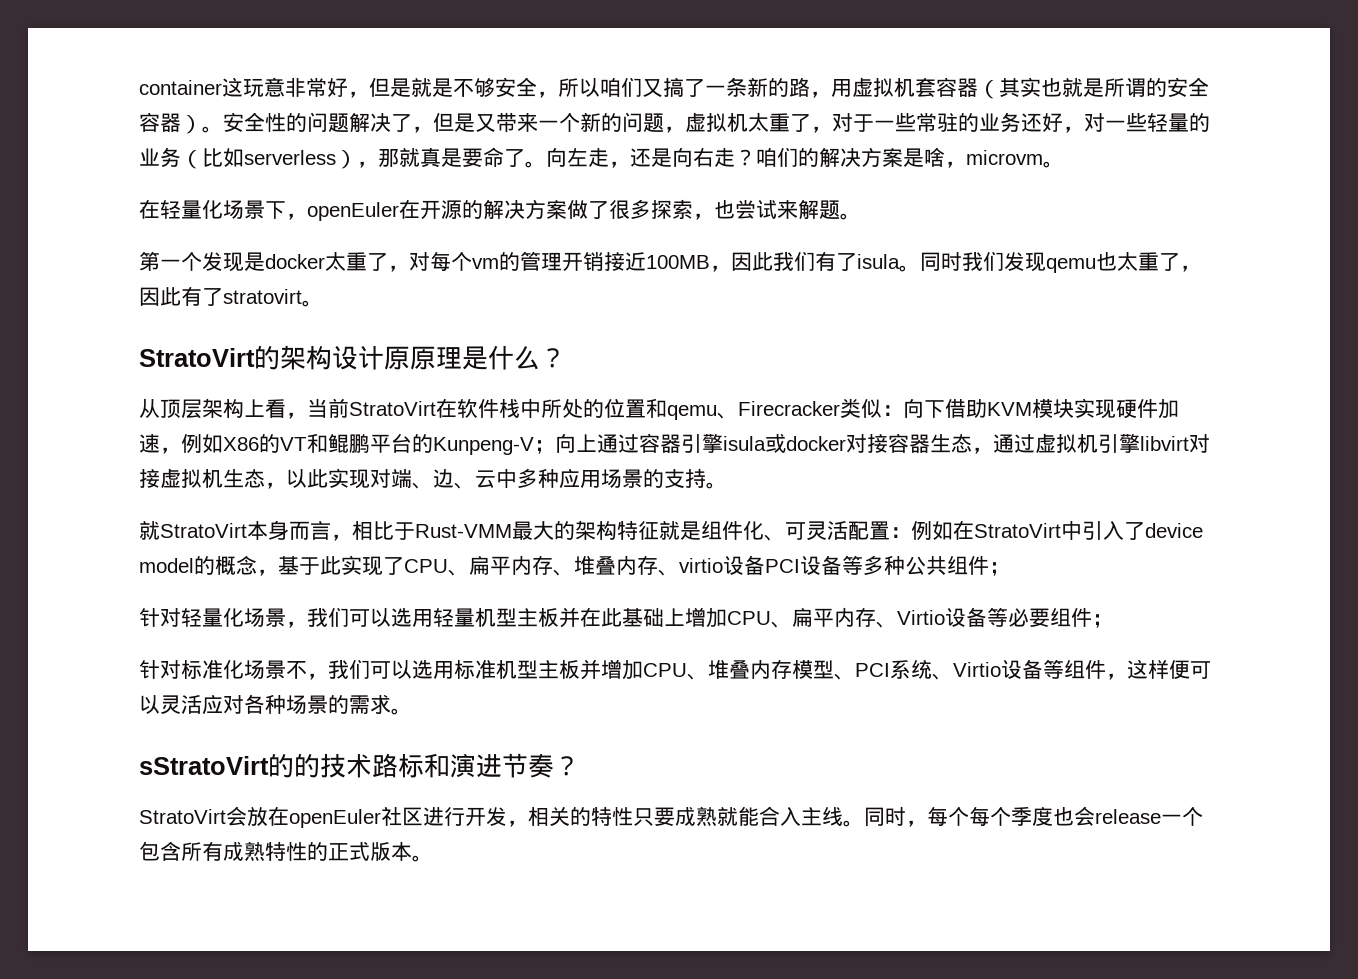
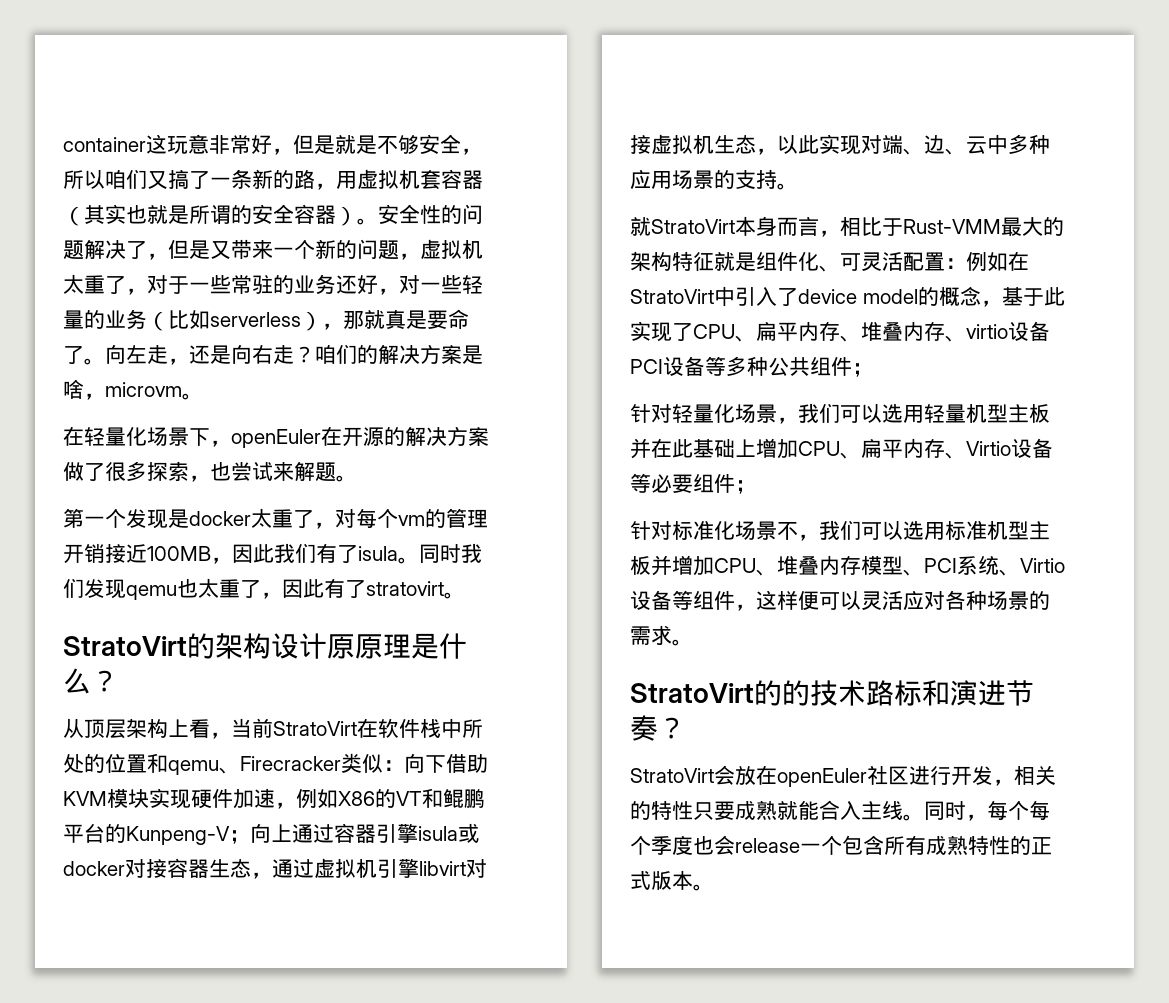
[139,756,269,775] sStratoVirt -> [630,683,754,703] StratoVirt

